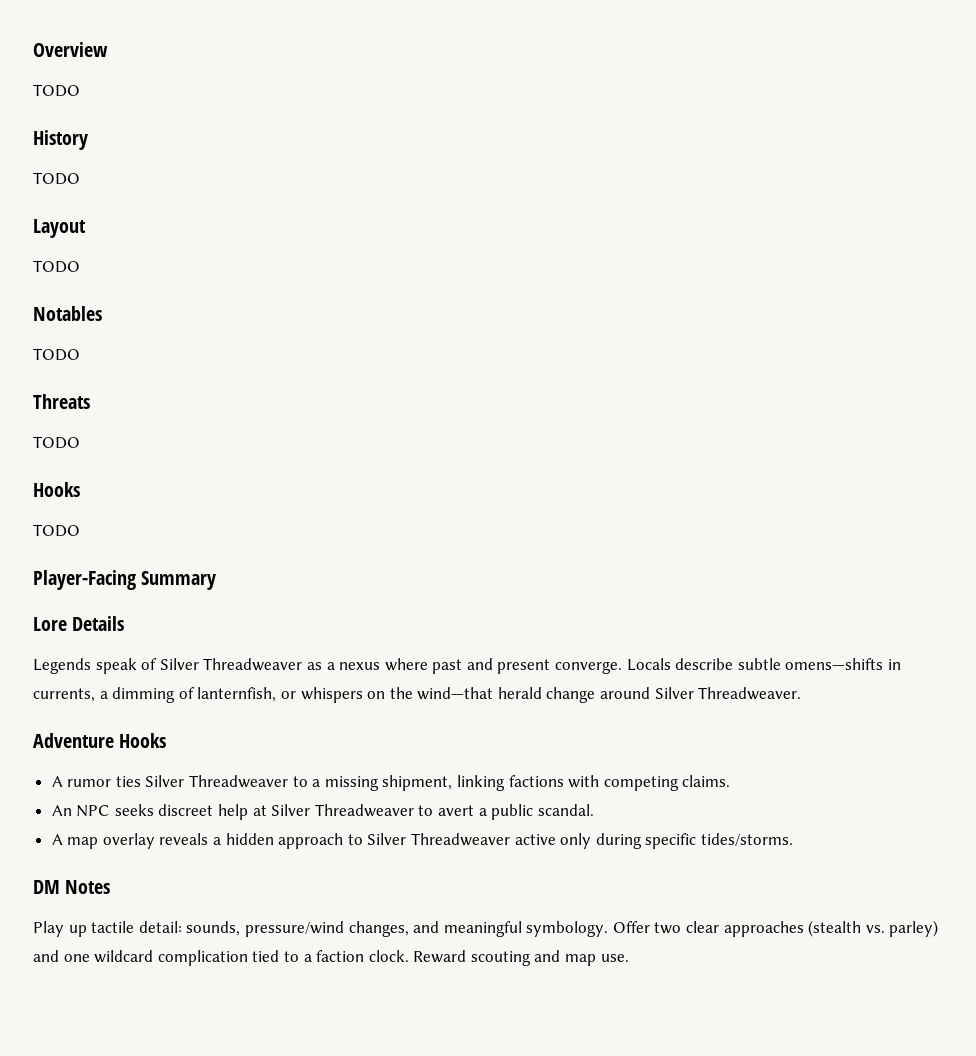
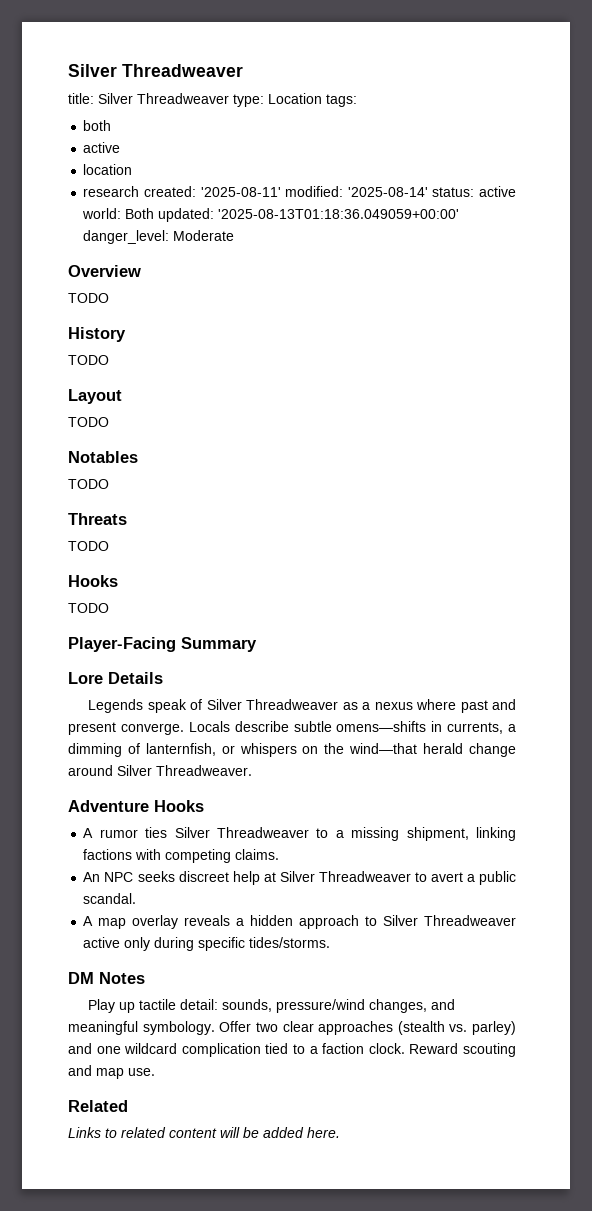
(33, 49) none -> [68,64,243,77] [68,93,357,107] [83,120,112,131] [83,142,121,153] [83,164,133,175] [83,186,516,197] [82,208,460,222] [83,230,235,244] Silver Threadweaver // title: Silver Threadweaver type: Location tags: // both // active // location // research created: '2025-08-11' modified: '2025-08-14' status: active world: Both updated: '2025-08-13T01:18:36.049059+00:00' danger_level: Moderate //
(629, 958) none -> [68,1100,128,1112] [68,1127,340,1138] // Related // Links to related content will be added here.

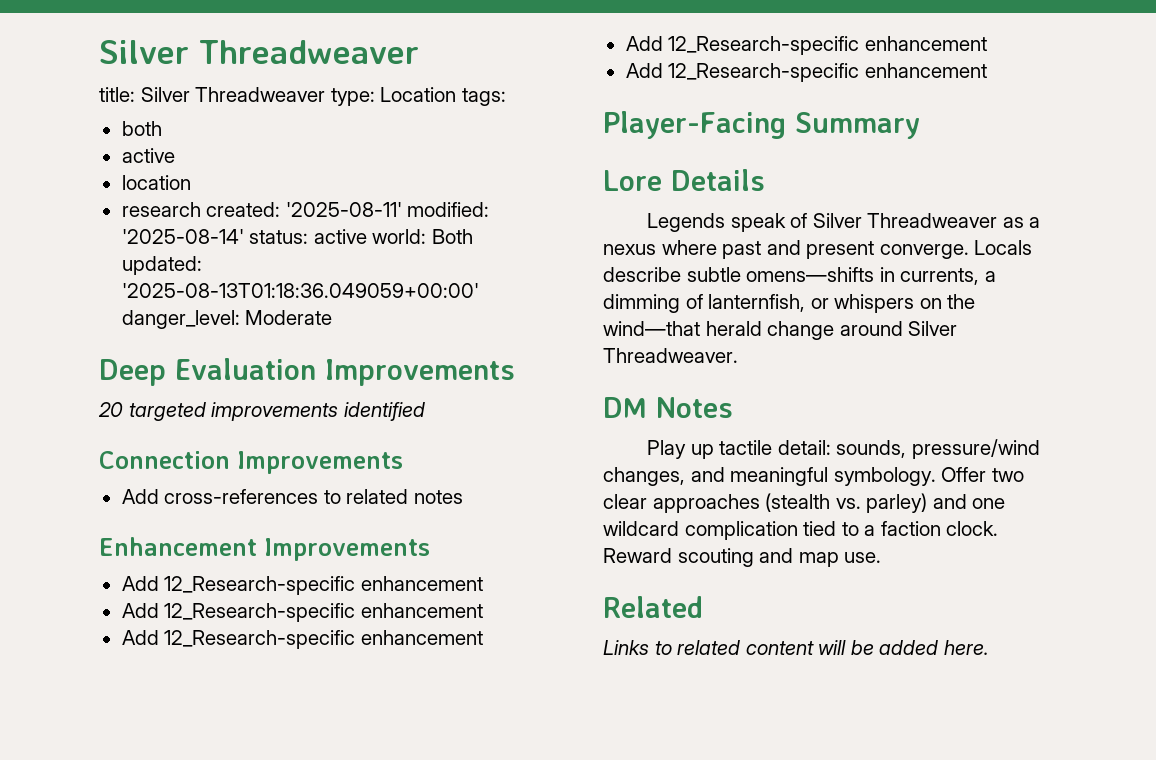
[68,265,141,277] [68,293,109,303] [68,327,126,342] [68,355,109,365] [68,389,122,404] [68,417,109,427] [68,451,138,463] [68,479,109,489] [68,513,127,525] [68,541,109,551] [68,575,118,587] [68,603,109,613] Overview // TODO // History // TODO // Layout // TODO // Notables // TODO // Threats // TODO // Hooks // TODO -> [99,358,515,386] [98,402,425,421] [99,451,403,474] [121,489,463,504] [99,537,430,561] [121,576,483,595] [121,603,483,622] [121,630,483,649] [625,36,987,55] [625,63,987,82] Deep Evaluation Improvements // 20 targeted improvements identified // Connection Improvements // Add cross-references to related notes // Enhancement Improvements // Add 12_Research-specific enhancement // Add 12_Research-specific enhancement // Add 12_Research-specific enhancement // Add 12_Research-specific enhancement // Add 12_Research-specific enhancement
[68,800,204,812] [83,827,516,841] [83,849,280,863] [83,871,517,885] [83,893,137,904] [83,915,516,929] [83,937,331,951] // Adventure Hooks // A rumor ties Silver Threadweaver to a missing shipment, linking factions with competing claims. // An NPC seeks discreet help at Silver Threadweaver to avert a public scandal. // A map overlay reveals a hidden approach to Silver Threadweaver active only during specific tides/storms. -> (738, 355) none

